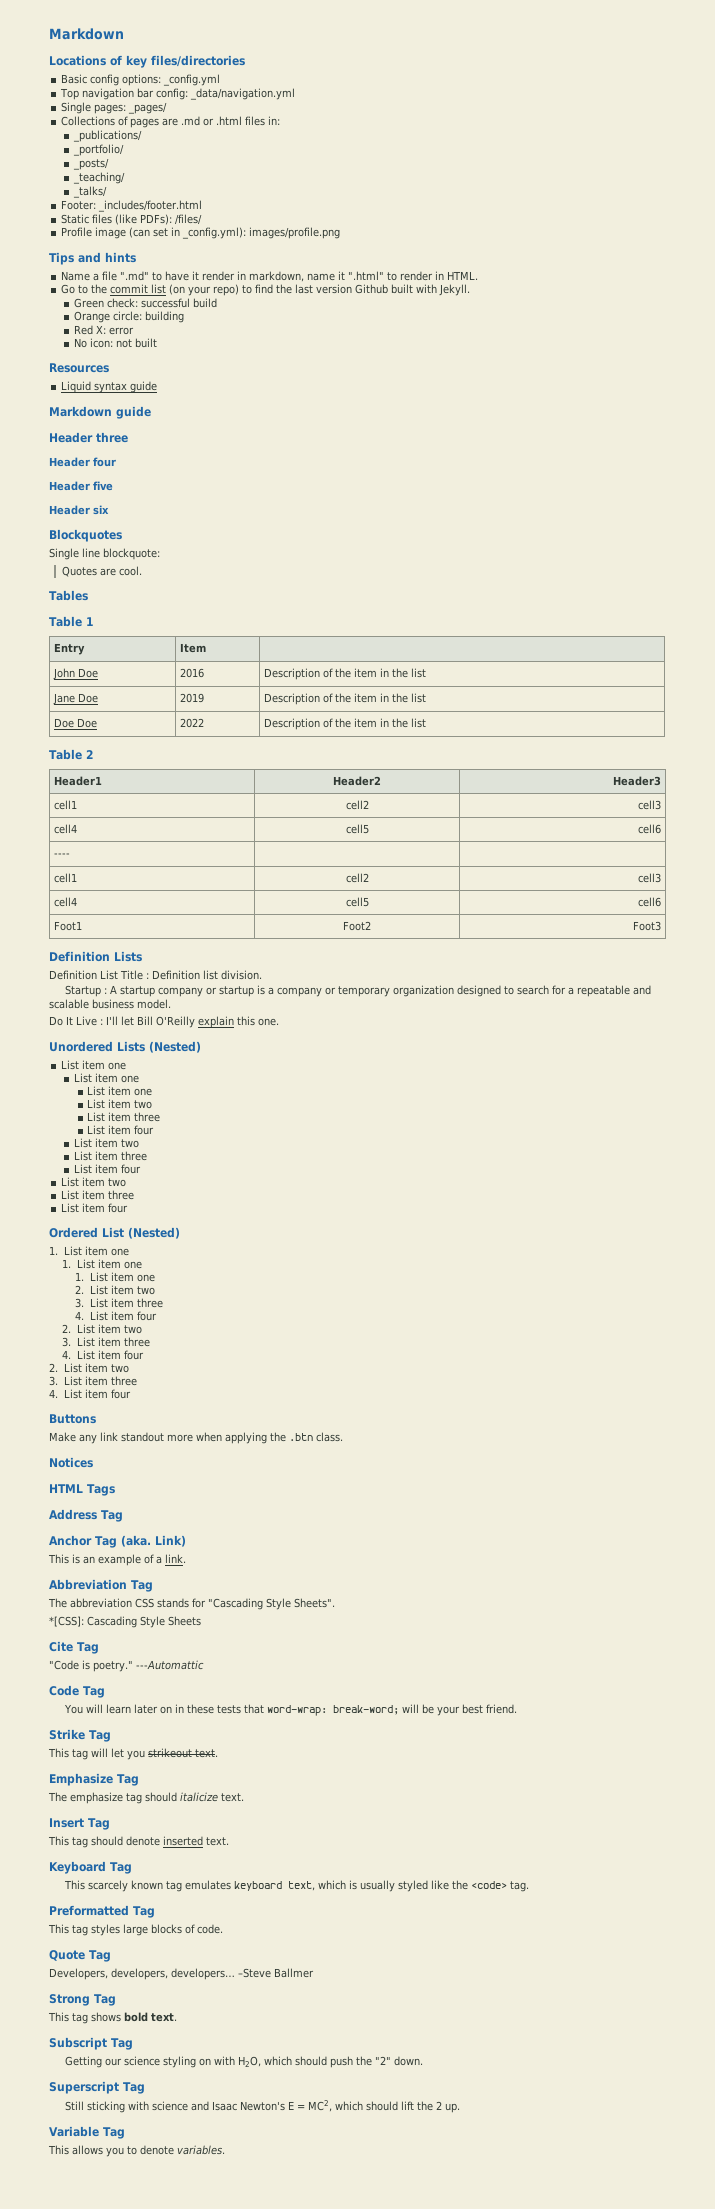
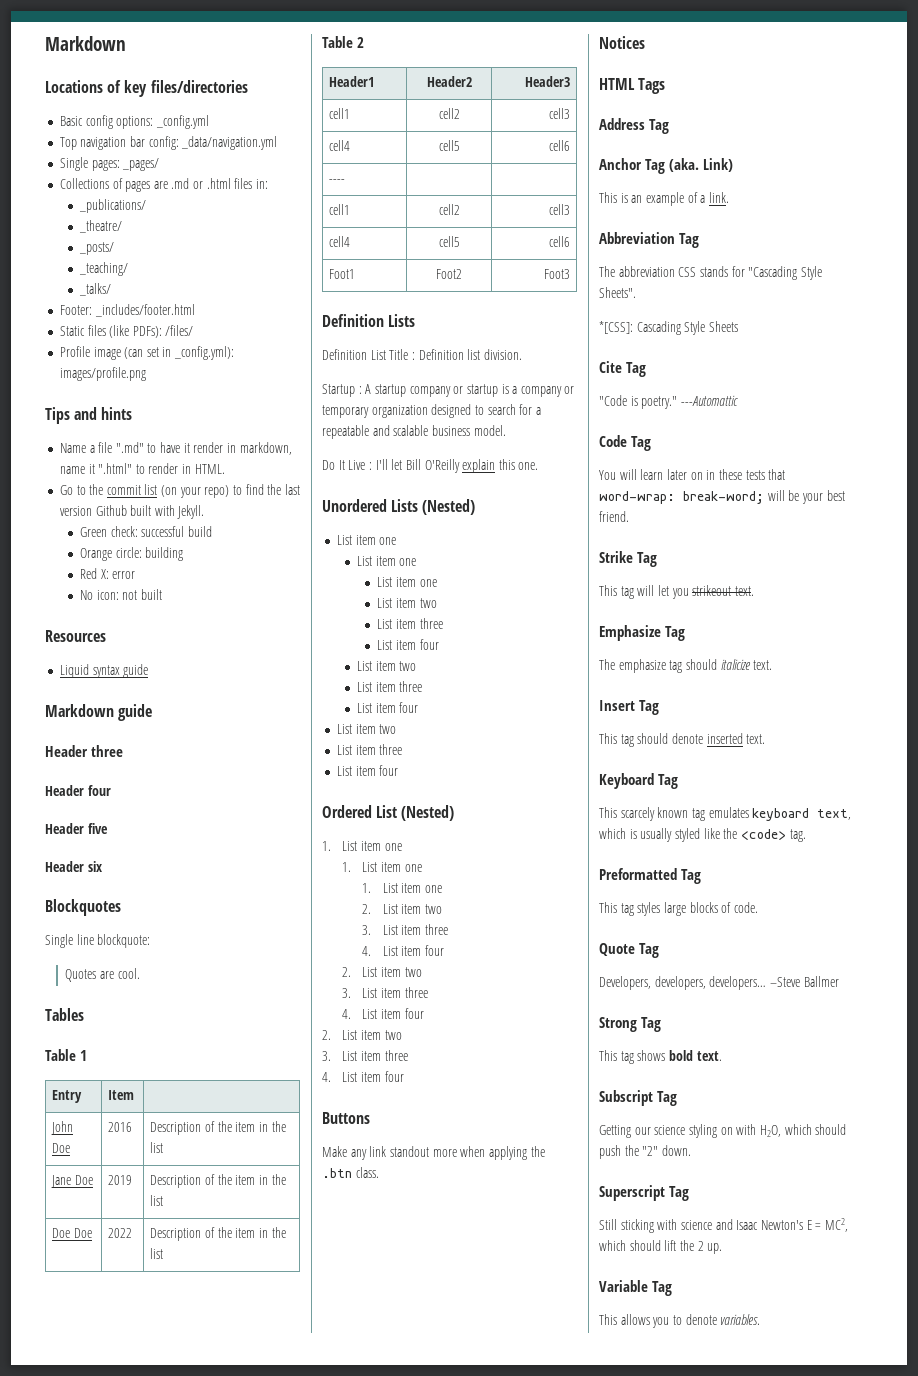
[73,144,125,156] _portfolio/ -> [79,220,123,233] _theatre/

